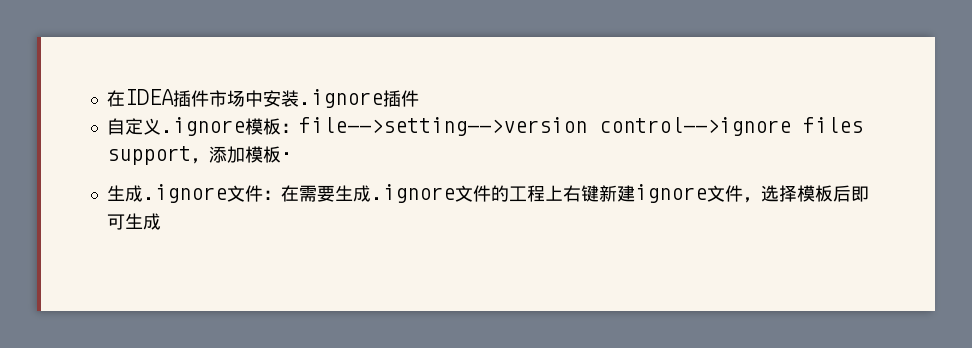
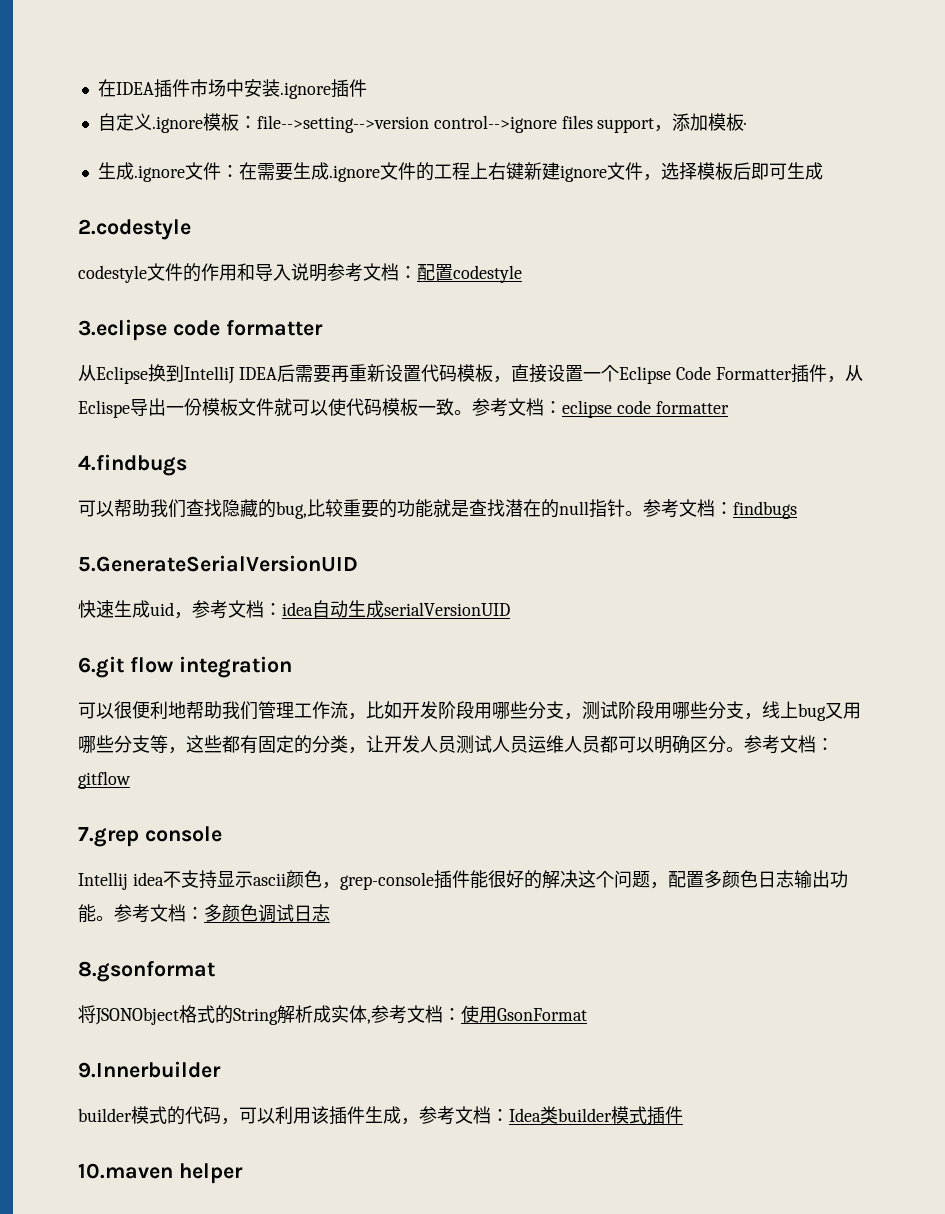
(161, 221) none -> [78,219,191,240] [78,263,522,283] [78,319,323,341] [78,364,863,384] [78,398,729,418] [78,454,187,476] [78,499,797,519] [78,555,358,572] [78,600,510,619] [78,656,292,678] [78,701,861,721] [78,735,834,754] [78,771,131,789] [78,826,222,847] [78,870,848,890] [78,904,330,923] [78,961,215,982] [78,1005,587,1025] [78,1061,221,1078] [78,1106,683,1125] [78,1163,243,1184] // 2.codestyle // codestyle文件的作用和导入说明参考文档：配置codestyle // 3.eclipse code formatter // 从Eclipse换到IntelliJ IDEA后需要再重新设置代码模板，直接设置一个Eclipse Code Formatter插件，从Eclispe导出一份模板文件就可以使代码模板一致。参考文档：eclipse code formatter // 4.findbugs // 可以帮助我们查找隐藏的bug,比较重要的功能就是查找潜在的null指针。参考文档：findbugs // 5.GenerateSerialVersionUID // 快速生成uid，参考文档：idea自动生成serialVersionUID // 6.git flow integration // 可以很便利地帮助我们管理工作流，比如开发阶段用哪些分支，测试阶段用哪些分支，线上bug又用哪些分支等，这些都有固定的分类，让开发人员测试人员运维人员都可以明确区分。参考文档：gitflow // 7.grep console // Intellij idea不支持显示ascii颜色，grep-console插件能很好的解决这个问题，配置多颜色日志输出功能。参考文档：多颜色调试日志 // 8.gsonformat // 将JSONObject格式的String解析成实体,参考文档：使用GsonFormat // 9.Innerbuilder // builder模式的代码，可以利用该插件生成，参考文档：Idea类builder模式插件 // 10.maven helper

